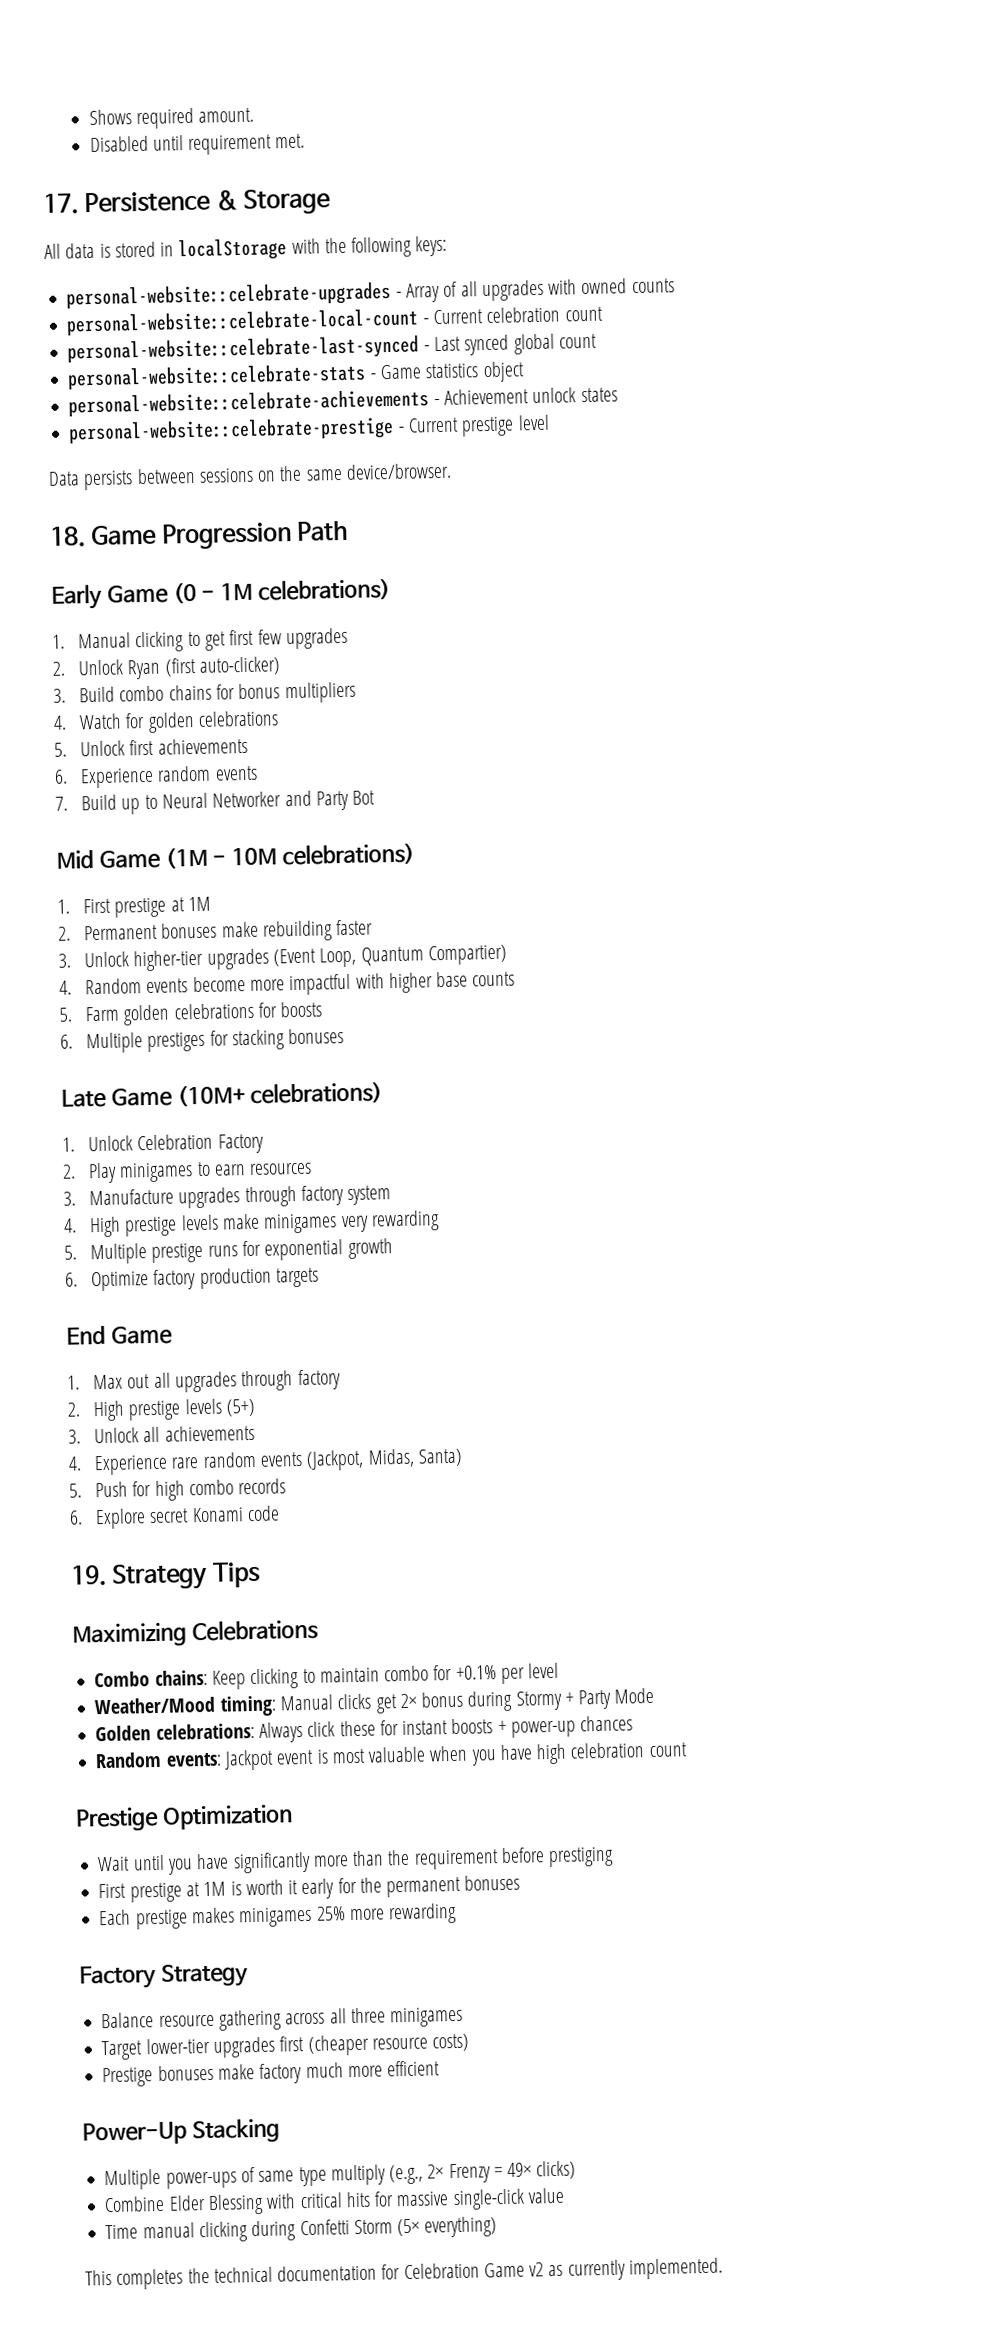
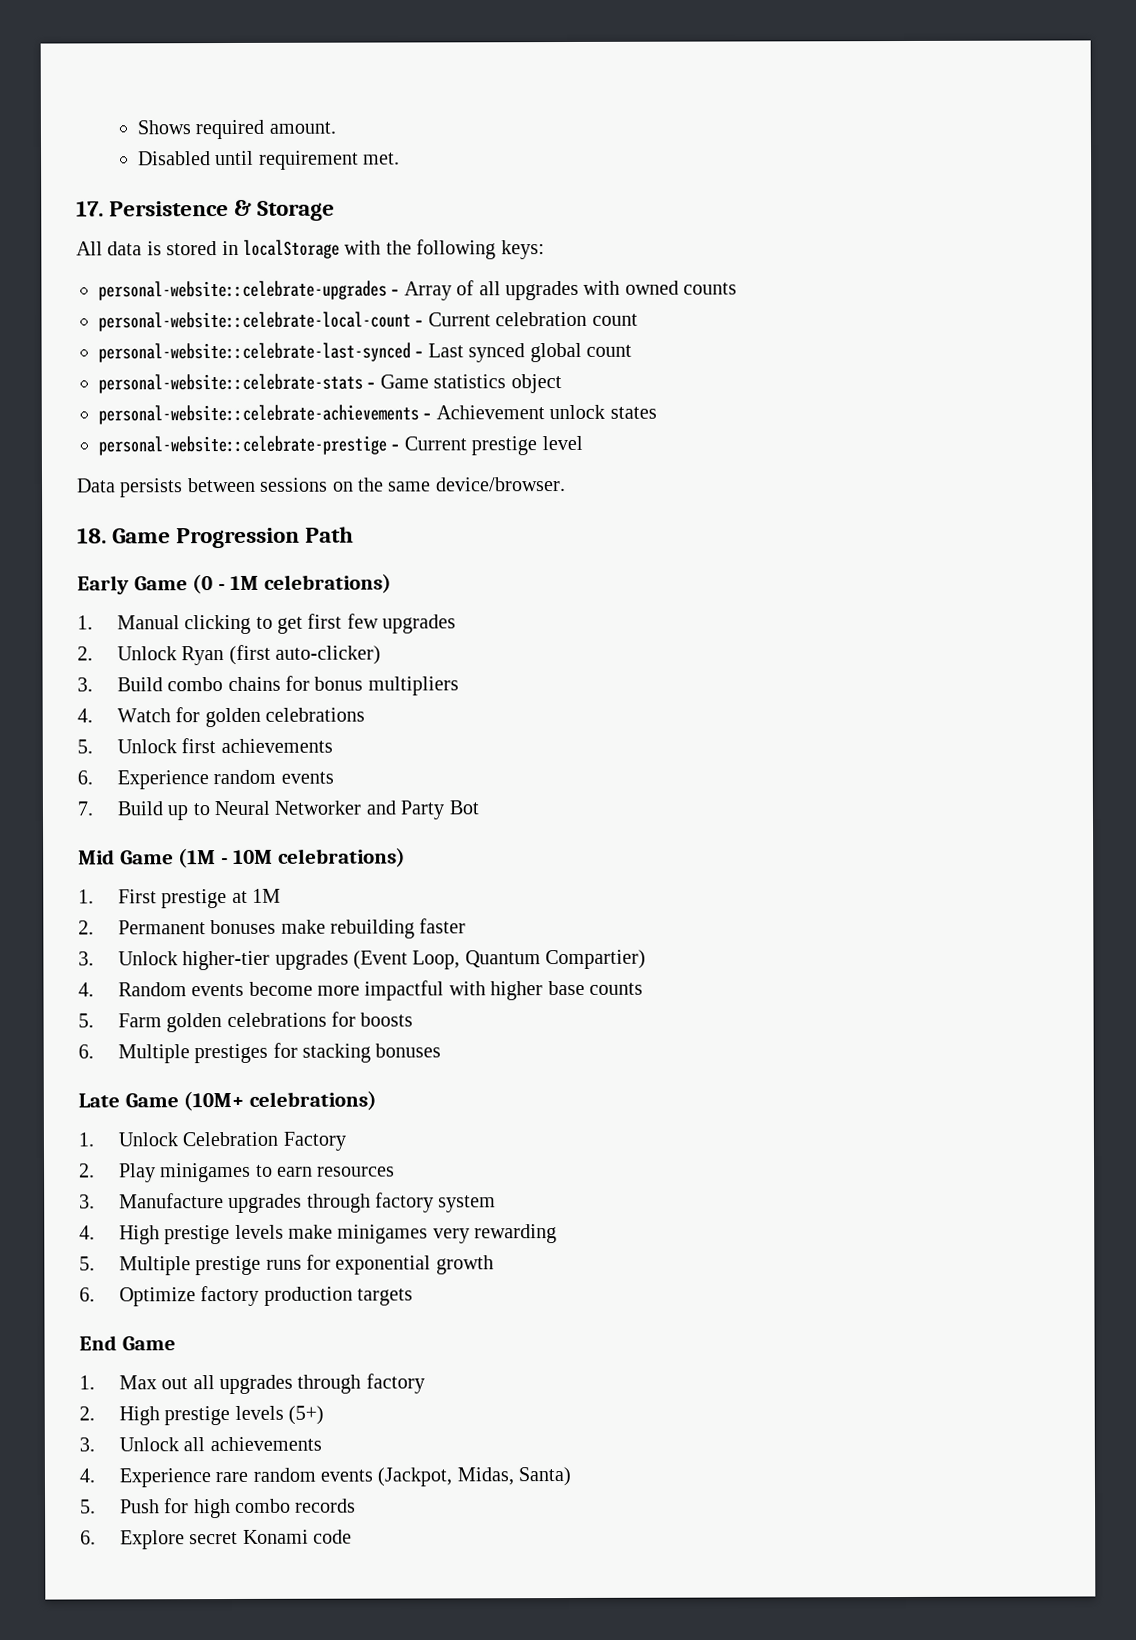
[71,1561,261,1591] [72,1618,319,1648] [94,1662,560,1690] [94,1687,655,1717] [95,1715,634,1743] [95,1742,687,1771] [75,1804,293,1832] [97,1846,615,1875] [98,1874,521,1903] [98,1902,458,1930] [79,1963,248,1990] [101,2006,464,2031] [101,2033,470,2061] [102,2060,441,2088] [82,2118,280,2146] [104,2160,577,2191] [104,2187,565,2216] [105,2216,498,2243] [85,2257,723,2290] // 19. Strategy Tips // Maximizing Celebrations // Combo chains: Keep clicking to maintain combo for +0.1% per level // Weather/Mood timing: Manual clicks get 2× bonus during Stormy + Party Mode // Golden celebrations: Always click these for instant boosts + power-up chances // Random events: Jackpot event is most valuable when you have high celebration count // Prestige Optimization // Wait until you have significantly more than the requirement before prestiging // First prestige at 1M is worth it early for the permanent bonuses // Each prestige makes minigames 25% more rewarding // Factory Strategy // Balance resource gathering across all three minigames // Target lower-tier upgrades first (cheaper resource costs) // Prestige bonuses make factory much more efficient // Power-Up Stacking // Multiple power-ups of same type multiply (e.g., 2× Frenzy = 49× clicks) // Combine Elder Blessing with critical hits for massive single-click value // Time manual clicking during Confetti Storm (5× everything) // This completes the technical documentation for Celebration Game v2 as currently implemented. -> (352, 1536) none

